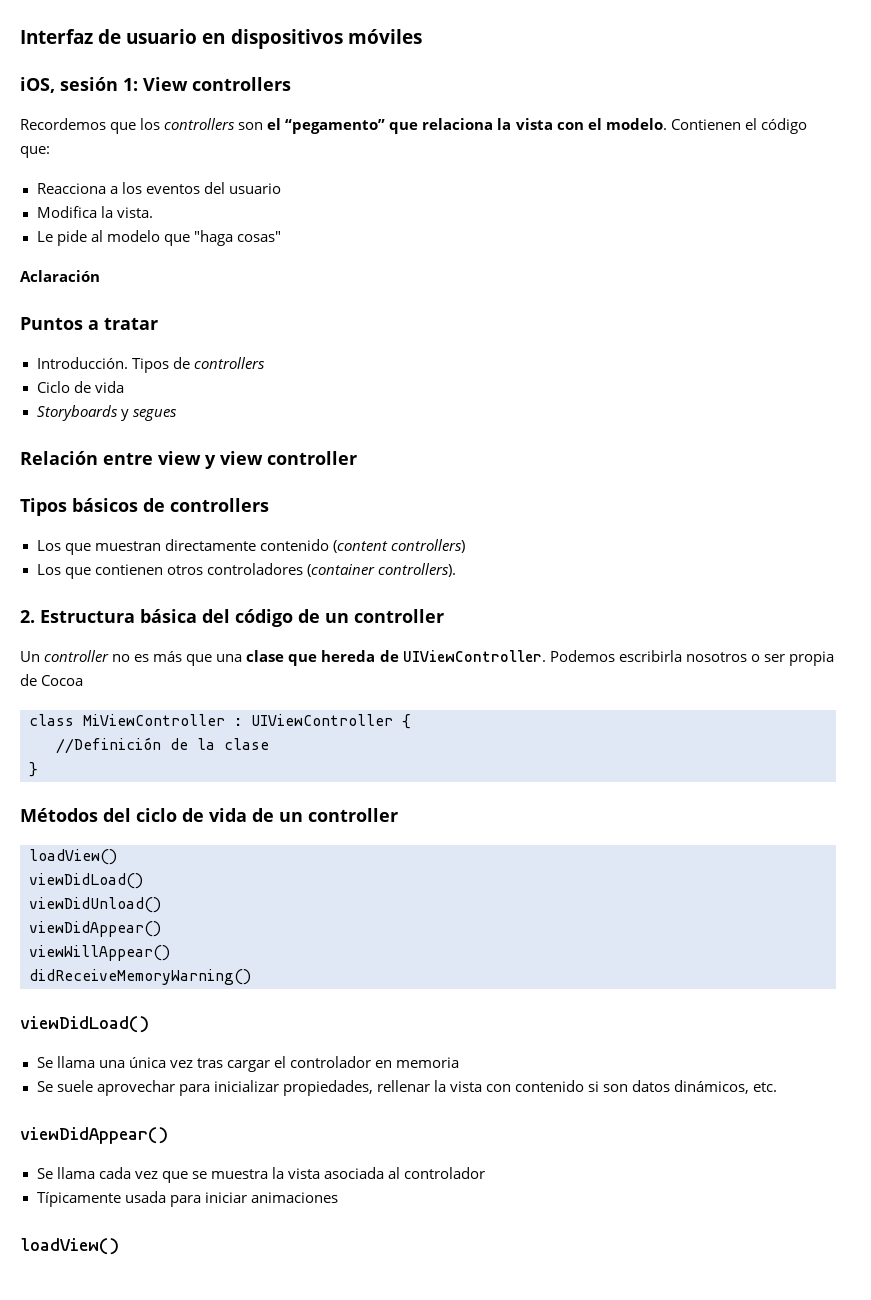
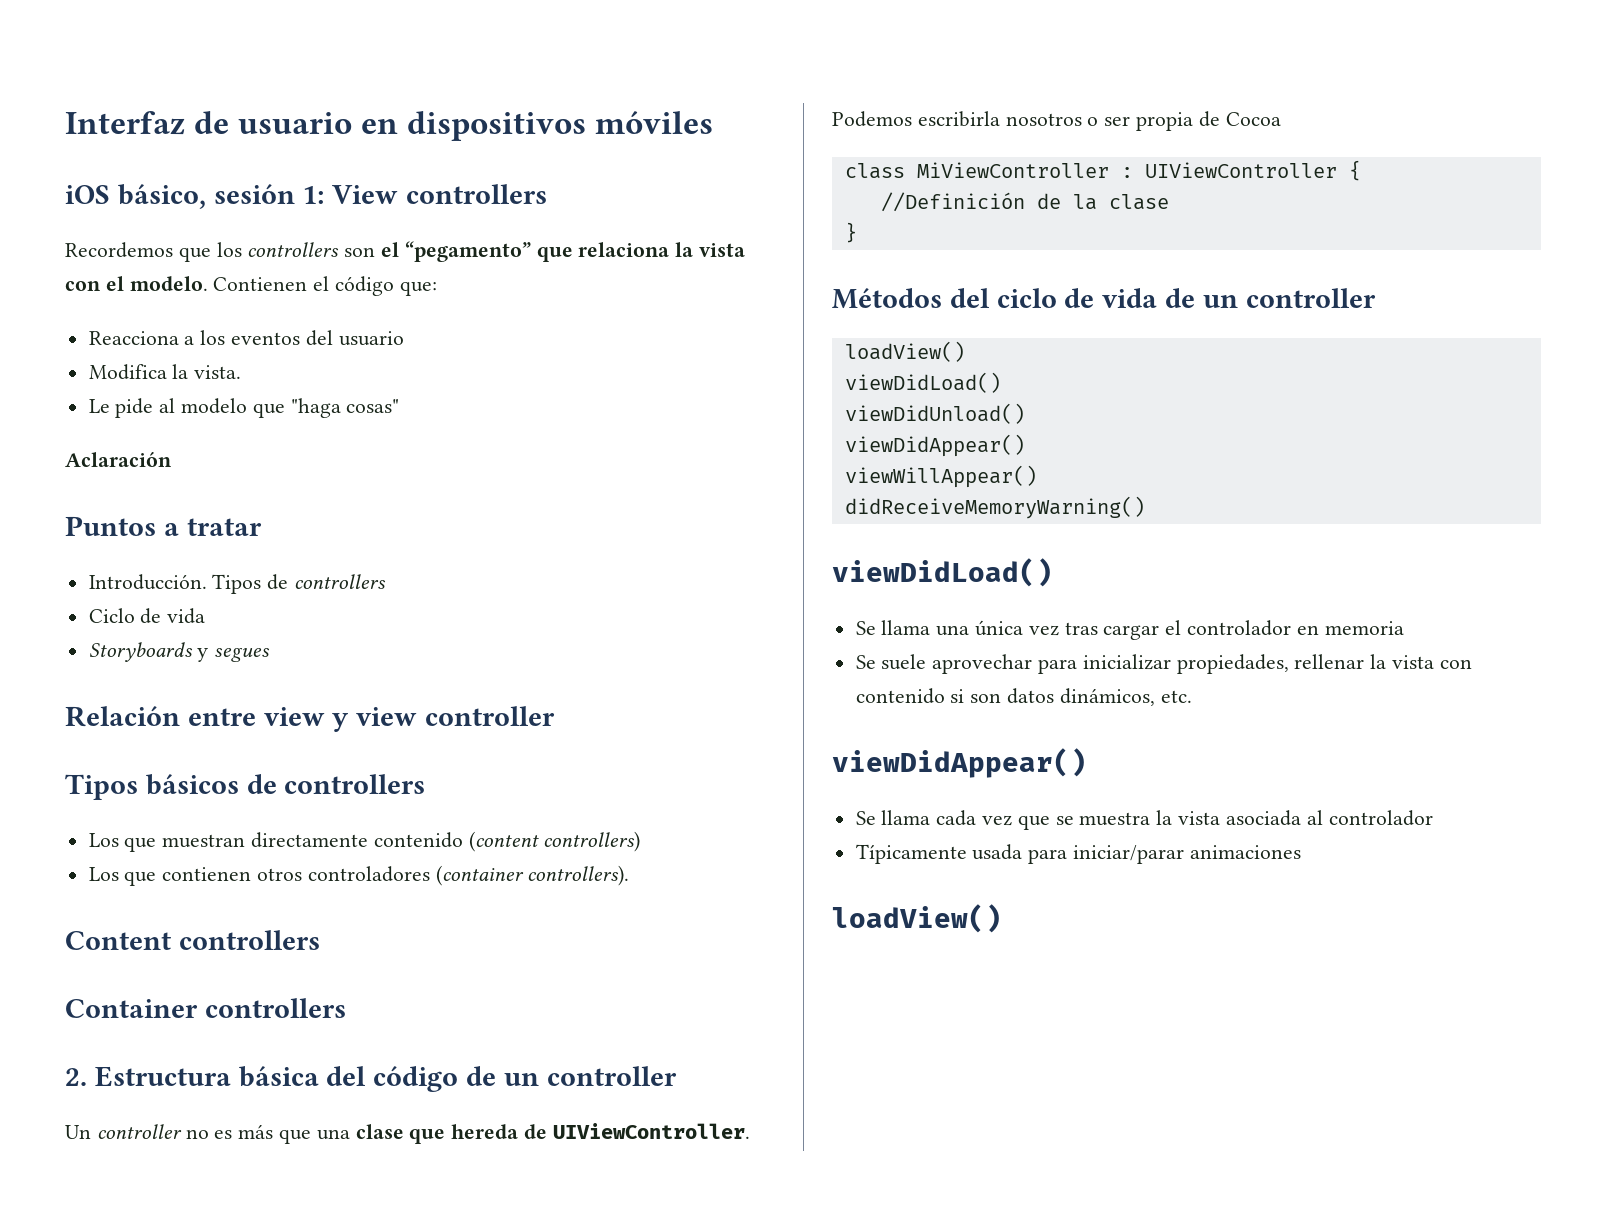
[20,77,55,93] iOS, -> [65,184,206,209] iOS básico,
(456, 570) none -> [65,930,320,950] [65,998,346,1018] // Content controllers // Container controllers
[204,1192,247,1203] iniciar -> [1073,845,1185,864] iniciar/parar

